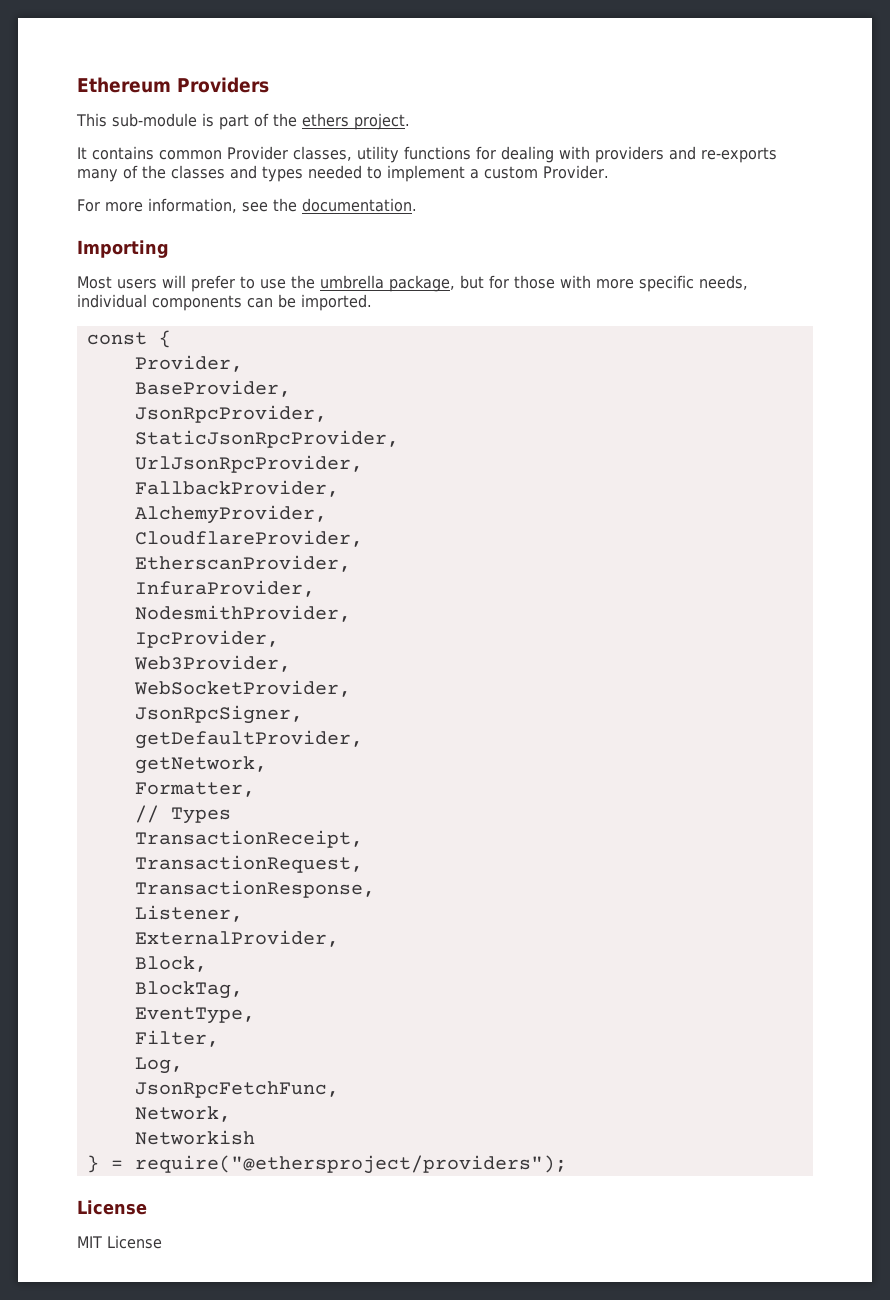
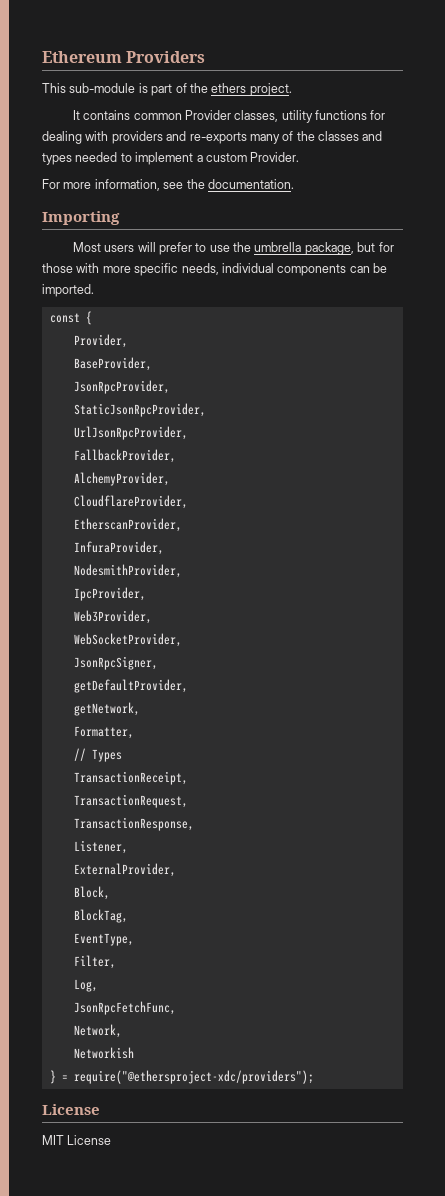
[134,1155,567,1174] require("@ethersproject/providers"); -> [73,1070,314,1084] require("@ethersproject-xdc/providers");

